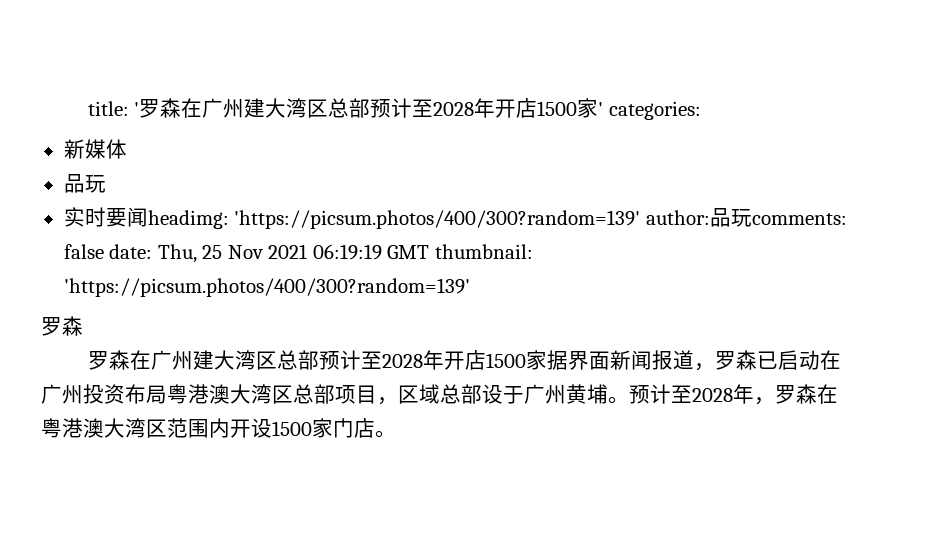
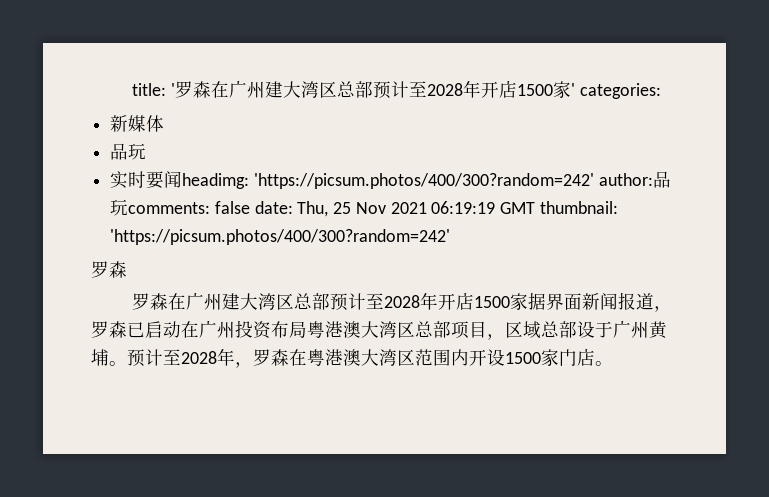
[234,210,641,229] 'https://picsum.photos/400/300?random=139' -> [253,173,594,189] 'https://picsum.photos/400/300?random=242'
[63,278,470,297] 'https://picsum.photos/400/300?random=139' -> [110,229,451,245] 'https://picsum.photos/400/300?random=242'

